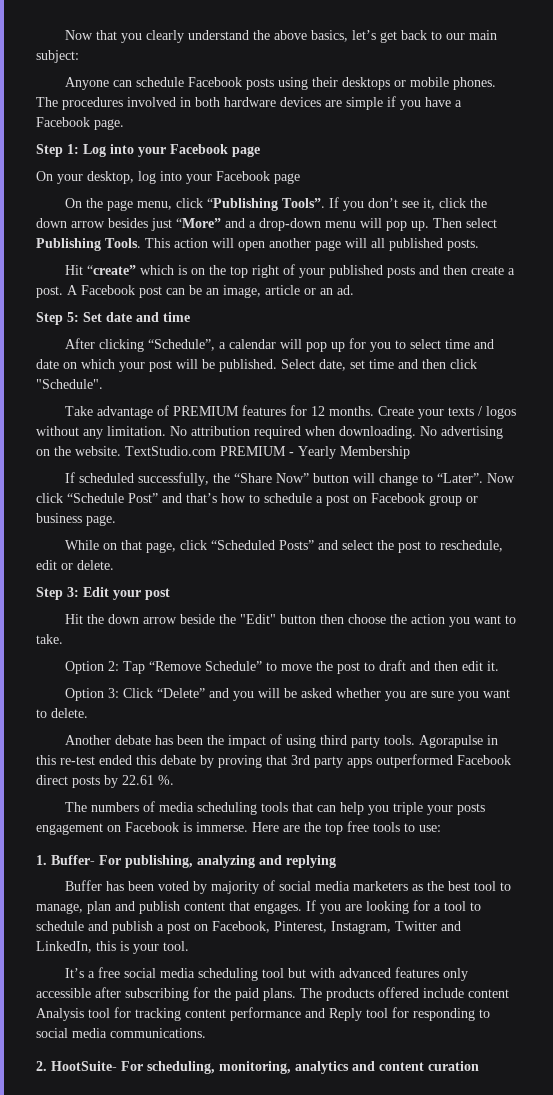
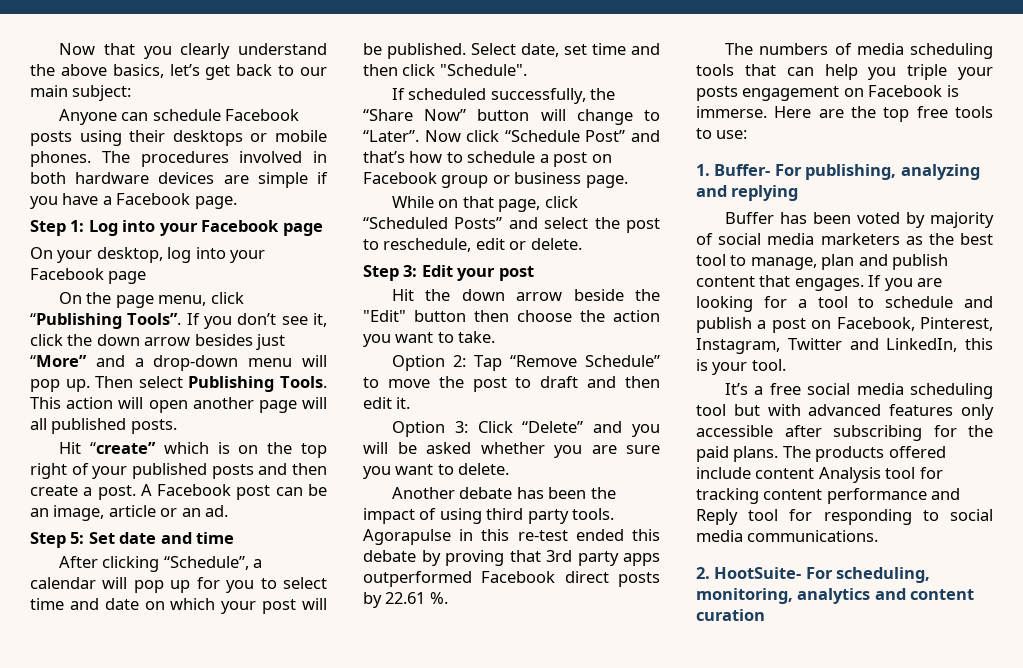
[65,405,517,419] [36,426,503,439] [36,446,410,459] // Take advantage of PREMIUM features for 12 months. Create your texts / logos without any limitation. No attribution required when downloading. No advertising on the website. TextStudio.com PREMIUM - Yearly Membership -> (527, 70) none

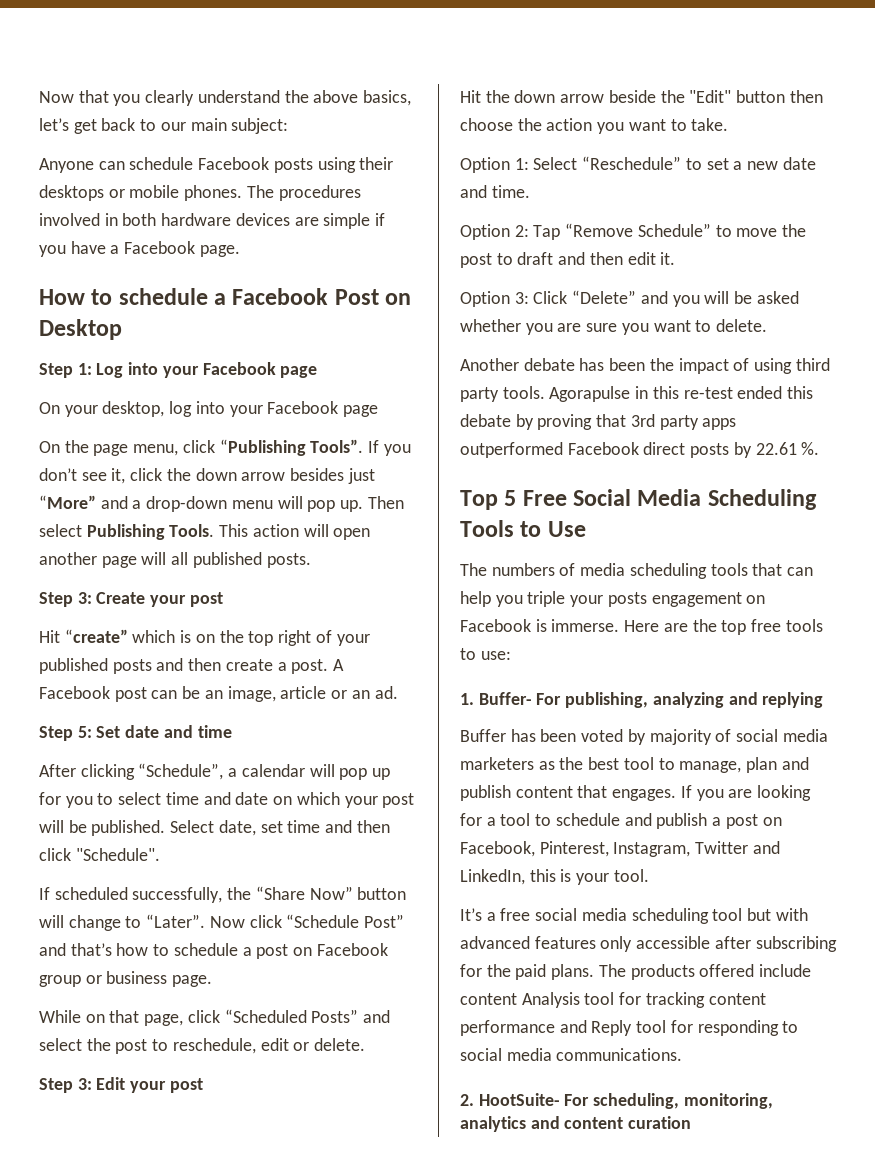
(237, 202) none -> [39,288,412,305] [39,319,122,340] // How to schedule a Facebook Post on Desktop
(177, 426) none -> [39,592,223,607] // Step 3: Create your post
(496, 337) none -> [460,156,816,173] [460,185,530,198] // Option 1: Select “Reschedule” to set a new date and time.
(448, 598) none -> [460,489,817,510] [460,520,586,537] // Top 5 Free Social Media Scheduling Tools to Use

